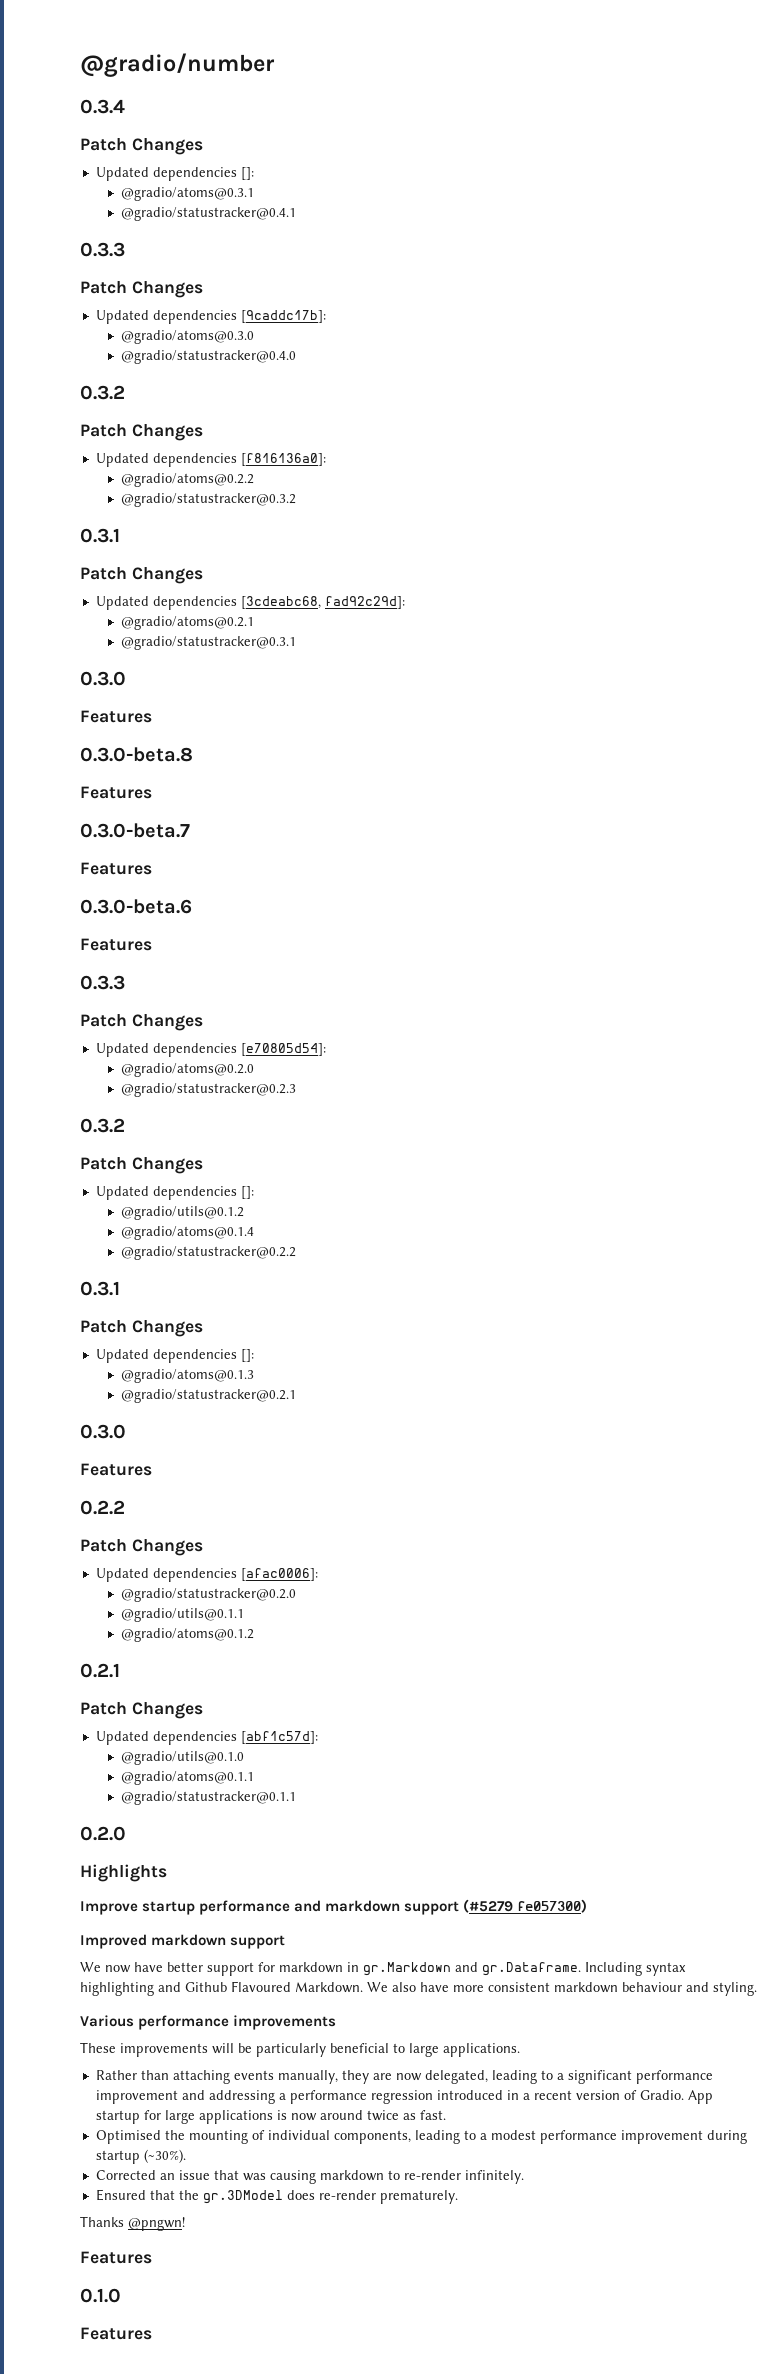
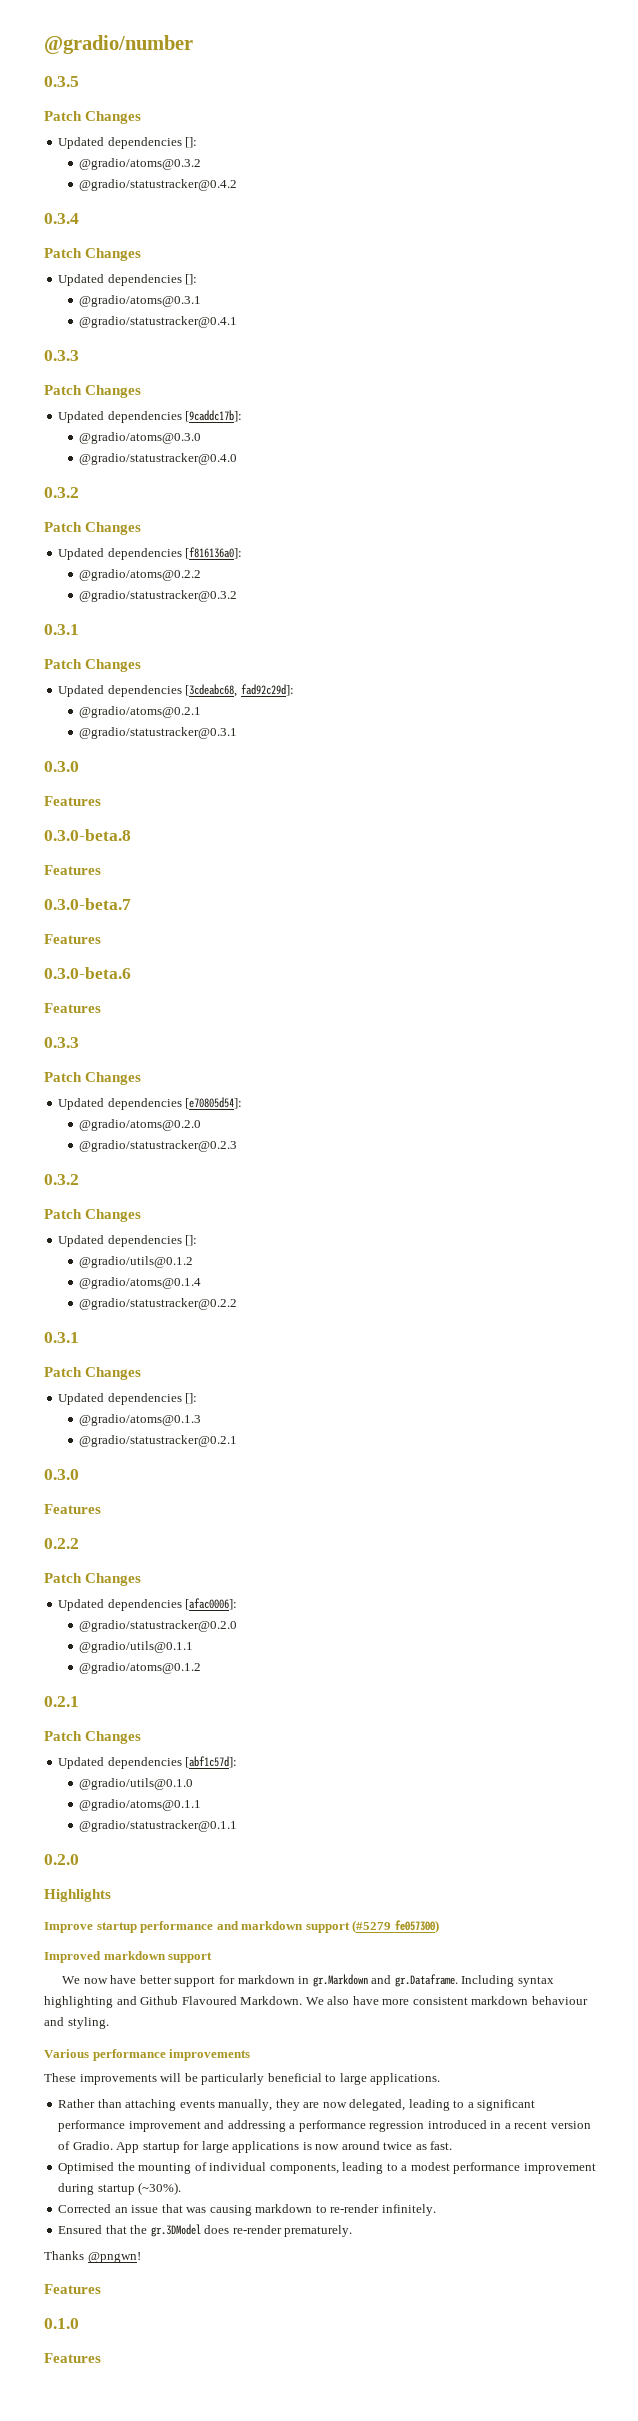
(275, 65) none -> [44,76,79,87] [44,111,142,124] [58,137,198,149] [79,158,202,170] [79,179,238,191] // 0.3.5 // Patch Changes // Updated dependencies []: // @gradio/atoms@0.3.2 // @gradio/statustracker@0.4.2

